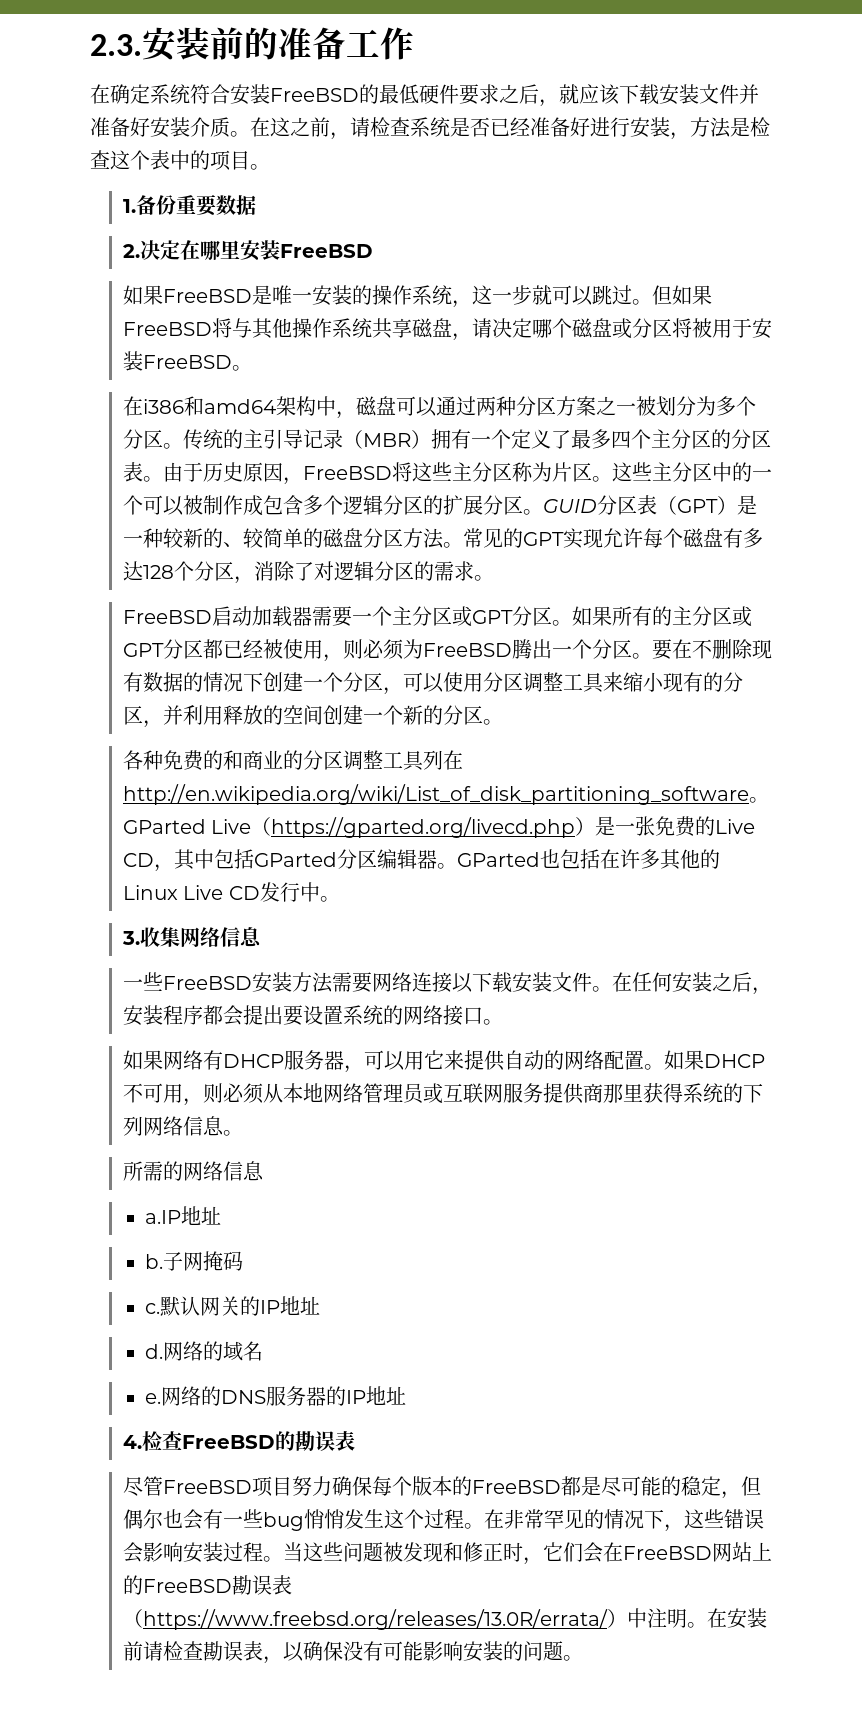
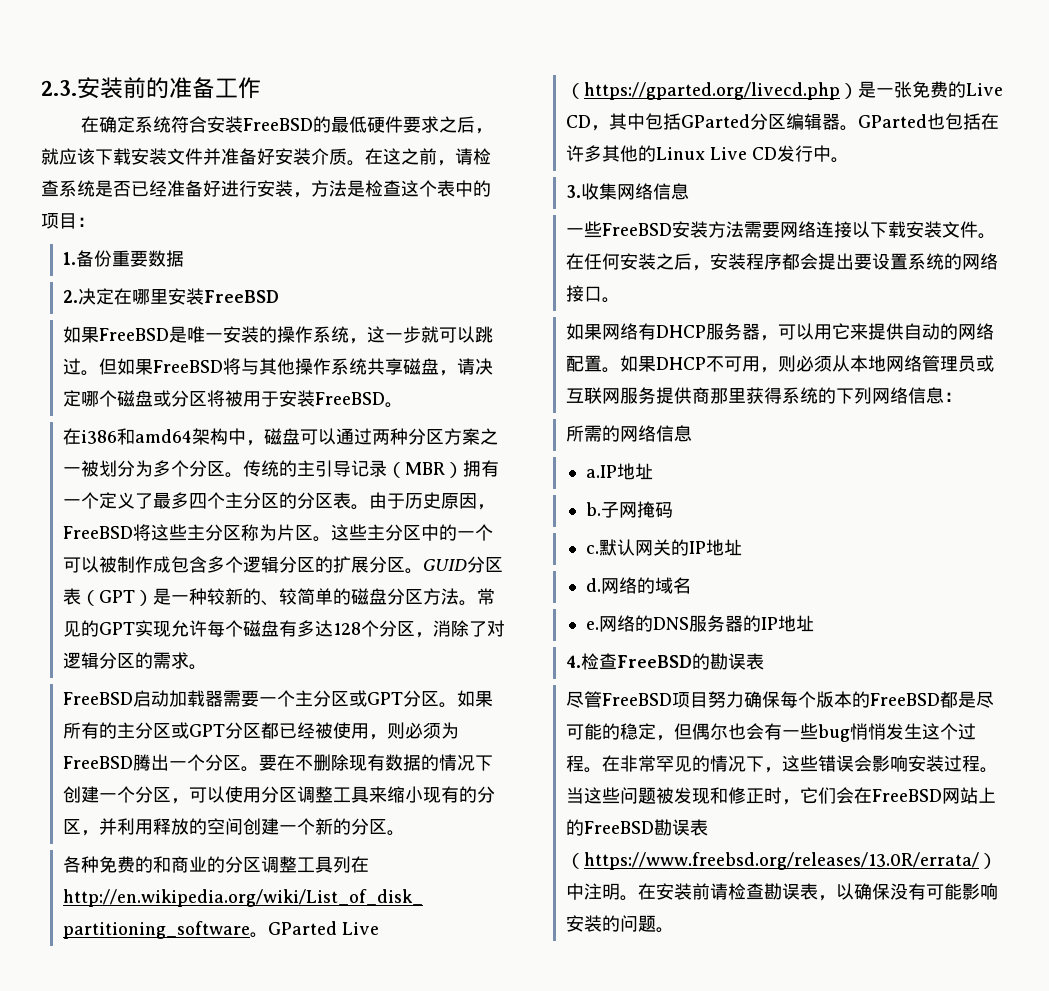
[250,164,270,170] 。 -> [77,217,95,227] ：
[222,1130,243,1136] 。 -> [943,392,962,402] ：

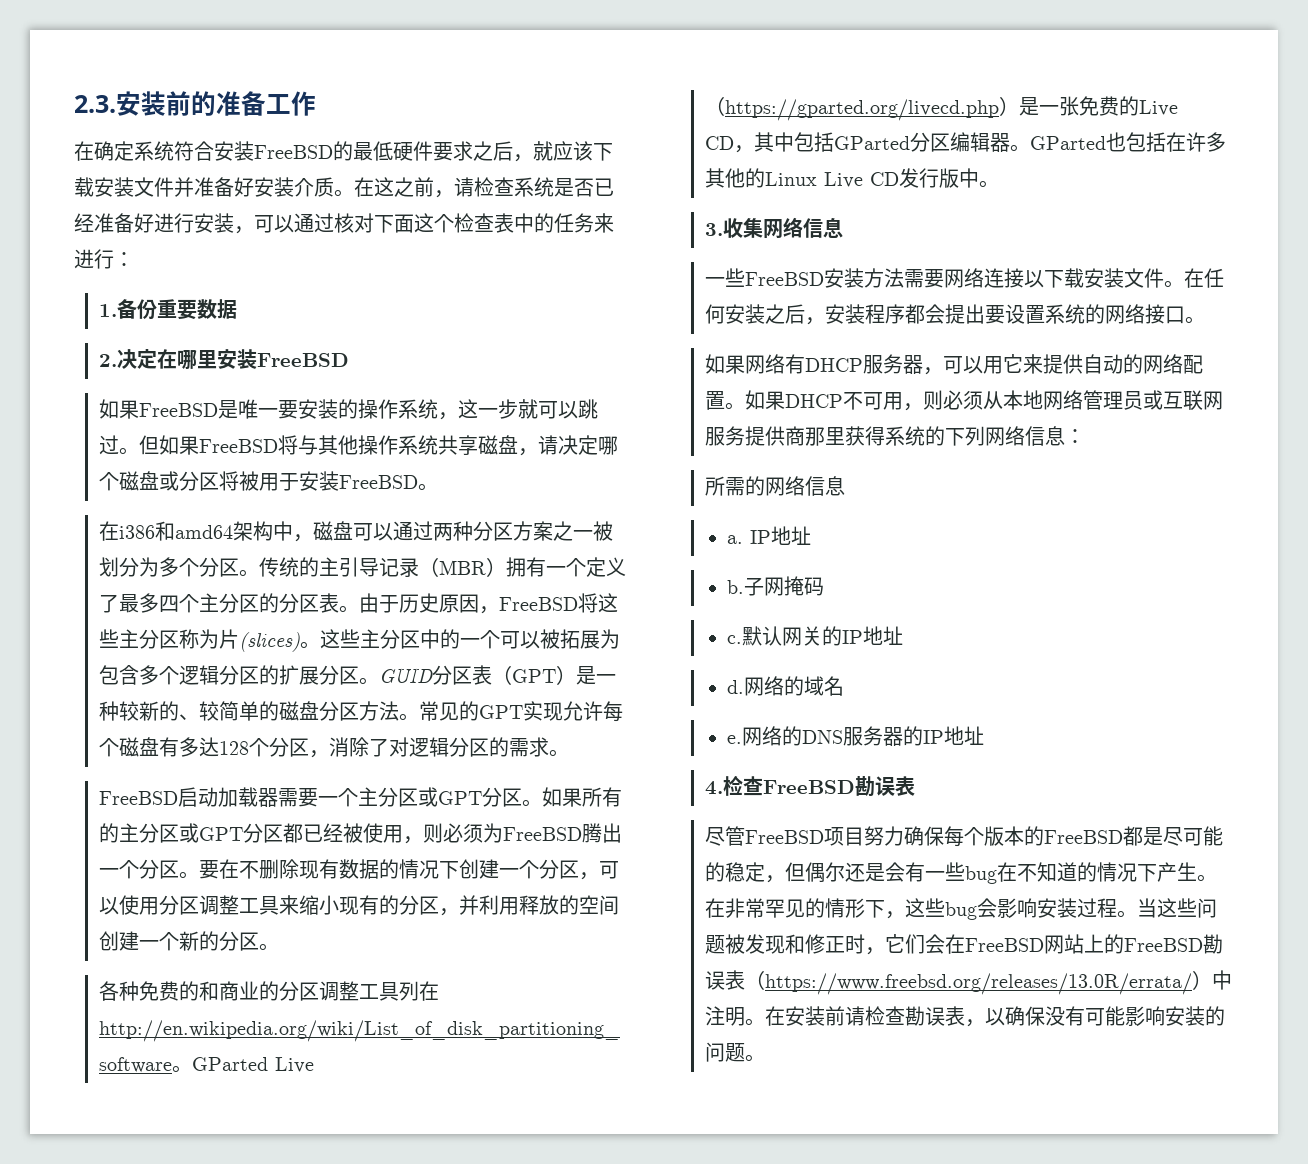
[311,180,491,197] [41,213,77,229] 方法是检查这个表中的项目 -> [254,213,614,233] [74,249,114,269] 可以通过核对下面这个检查表中的任务来进行
(223, 337) none -> [278,400,299,419] 要
[294,525,313,540] 区 -> [239,632,301,652] (slices)
[116,556,171,573] 制作成 -> [560,629,621,649] 拓展为
(813, 153) none -> [939,168,960,188] 版
[585,465,617,478] a.IP -> [727,530,772,544] a. IP
[691,653,710,670] 的 -> (856, 787) none
[727,723,746,740] 也 -> [845,862,886,882] 还是
[849,723,976,740] [565,755,584,772] 悄悄发生这个过程 -> [997,862,1198,882] 在不知道的情况下产生
[727,755,746,772] 况 -> [845,898,866,918] 形
[817,755,854,772] 错误 -> [945,902,978,920] bug

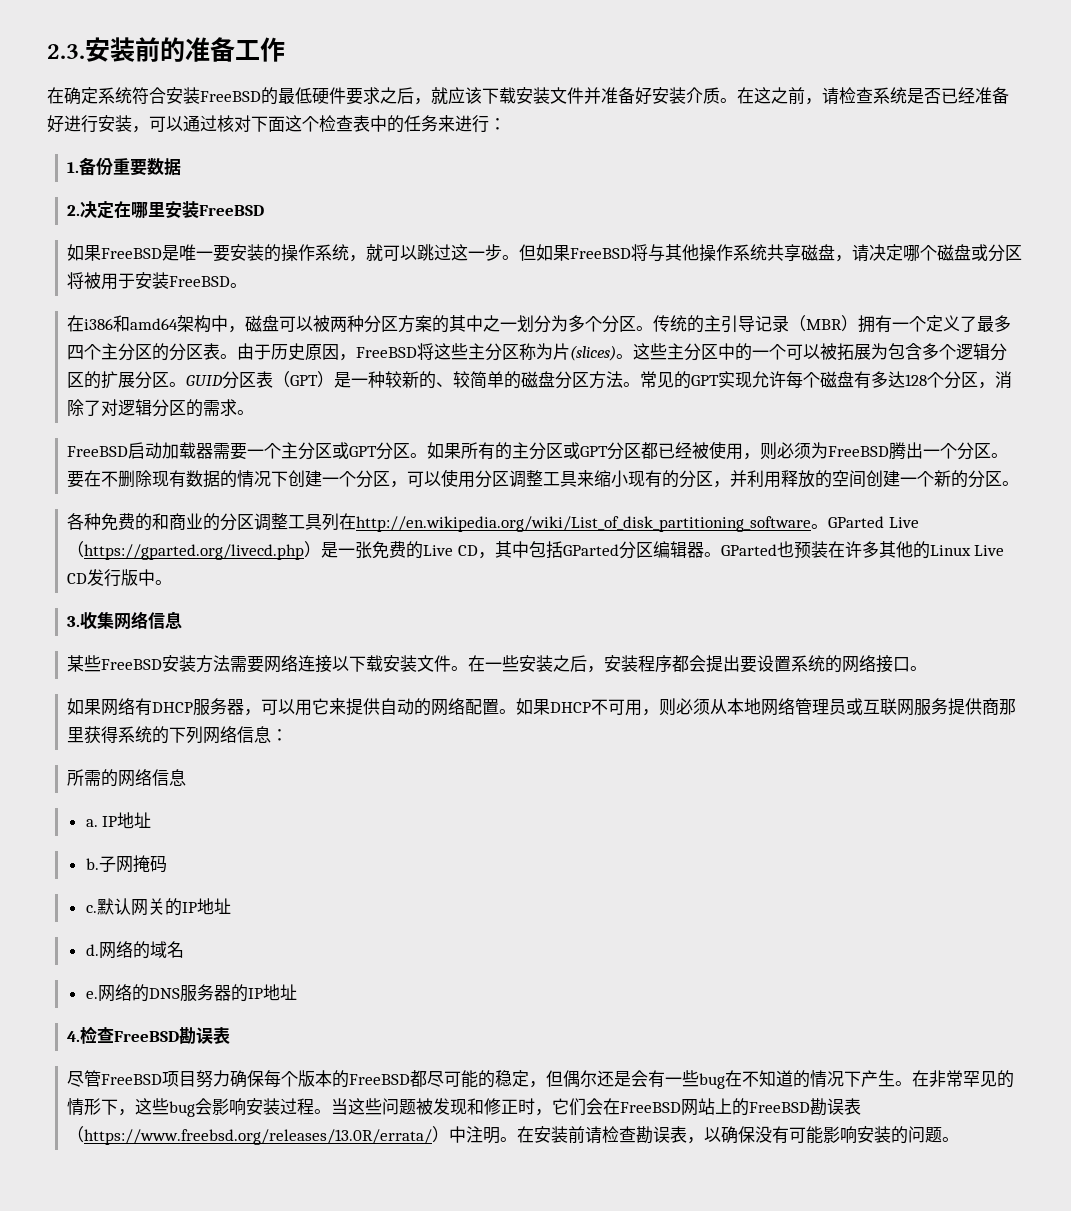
[458,399,519,419] 这一步 -> (367, 258) none
(120, 445) none -> [451,244,503,261] 这一步
[393,521,434,541] 通过 -> [313,315,331,332] 被
[553,521,614,541] 之一被 -> [432,315,518,333] 的其中之一
[1126,132,1167,152] 包括 -> [793,541,828,559] 预装
[705,277,726,286] 一 -> [67,655,85,672] 某
[1204,268,1225,288] [705,304,726,324] 任何 -> [485,655,520,672] 一些
[1143,827,1164,846] 是 -> (428, 1078) none

